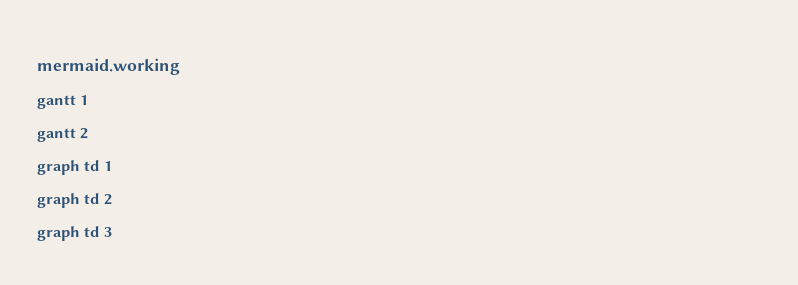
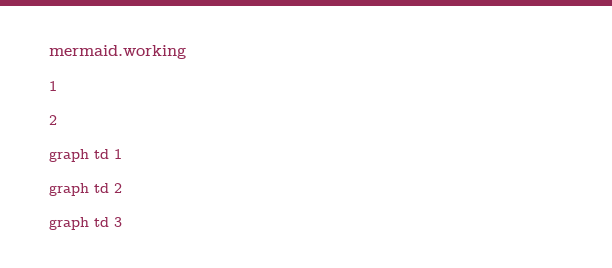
[37,95,89,109] [37,128,76,142] gantt 1 // gantt -> [49,81,57,91] 1 //

